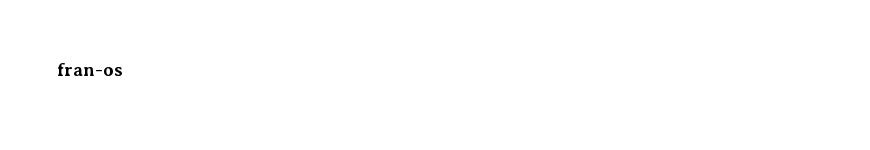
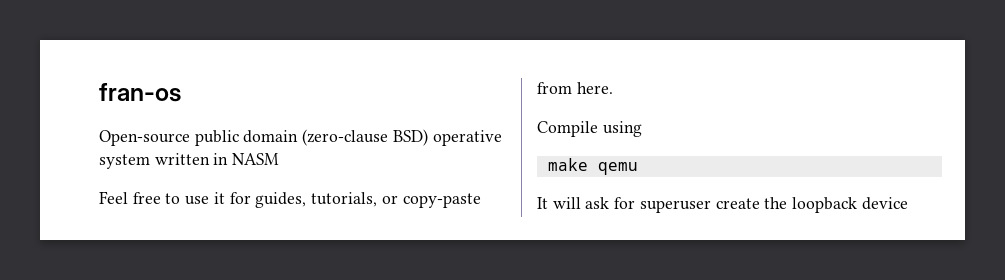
(123, 69) none -> [99,129,502,146] [99,153,280,169] [99,191,481,208] [537,82,613,94] [537,121,642,137] [547,158,638,175] [537,197,908,213] // Open-source public domain (zero-clause BSD) operative system written in NASM // Feel free to use it for guides, tutorials, or copy-paste from here. // Compile using // make qemu // It will ask for superuser create the loopback device

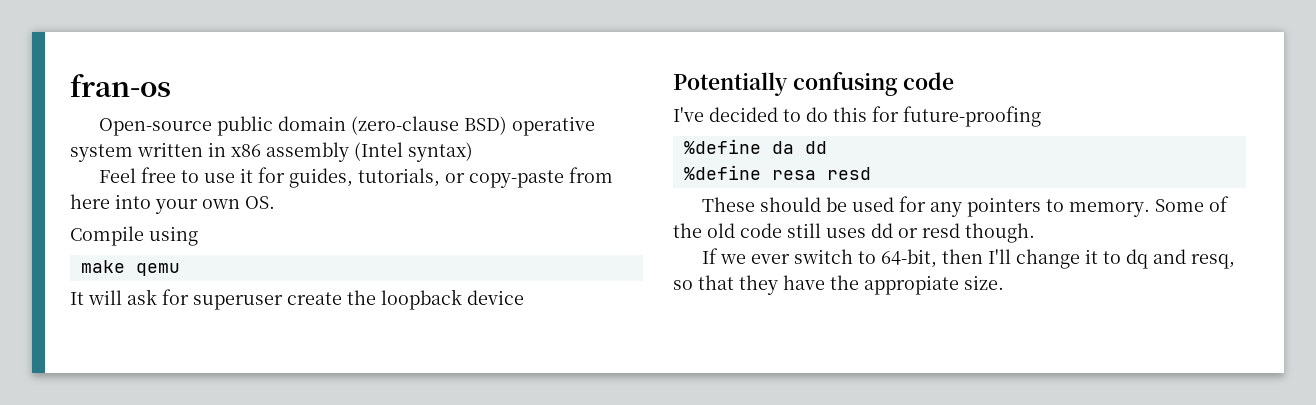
[232,153,280,165] NASM -> [231,142,473,162] x86 assembly (Intel syntax)
[576,82,613,94] here. -> [70,194,275,214] here into your own OS.
(908, 203) none -> [673,72,955,96] [673,106,1041,127] [683,139,827,154] [683,165,871,180] [702,196,1230,217] [673,223,1035,243] [702,248,1236,269] [673,275,1004,295] // Potentially confusing code // I've decided to do this for future-proofing // %define da dd // %define resa resd // These should be used for any pointers to memory. Some of the old code still uses dd or resd though. // If we ever switch to 64-bit, then I'll change it to dq and resq, so that they have the appropiate size.

